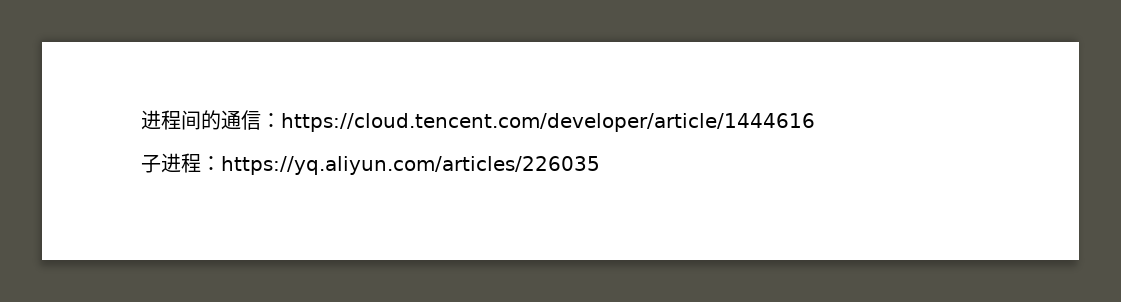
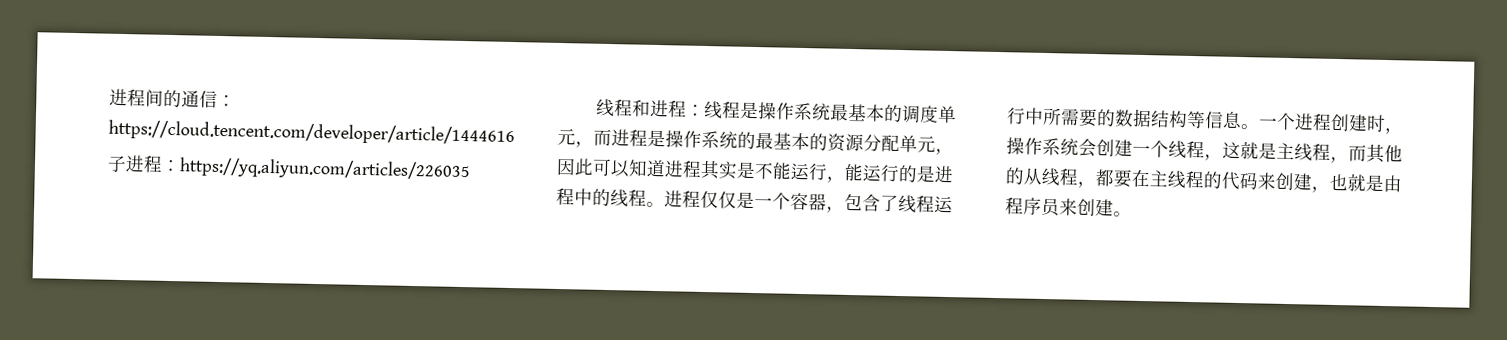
(600, 165) none -> [596,98,958,124] [557,127,954,156] [556,157,954,184] [556,187,953,214] [1006,107,1403,135] [1006,137,1403,164] [1005,167,1403,193] [1005,197,1132,217] // 线程和进程：线程是操作系统最基本的调度单元，而进程是操作系统的最基本的资源分配单元，因此可以知道进程其实是不能运行，能运行的是进程中的线程。进程仅仅是一个容器，包含了线程运行中所需要的数据结构等信息。一个进程创建时，操作系统会创建一个线程，这就是主线程，而其他的从线程，都要在主线程的代码来创建，也就是由程序员来创建。

